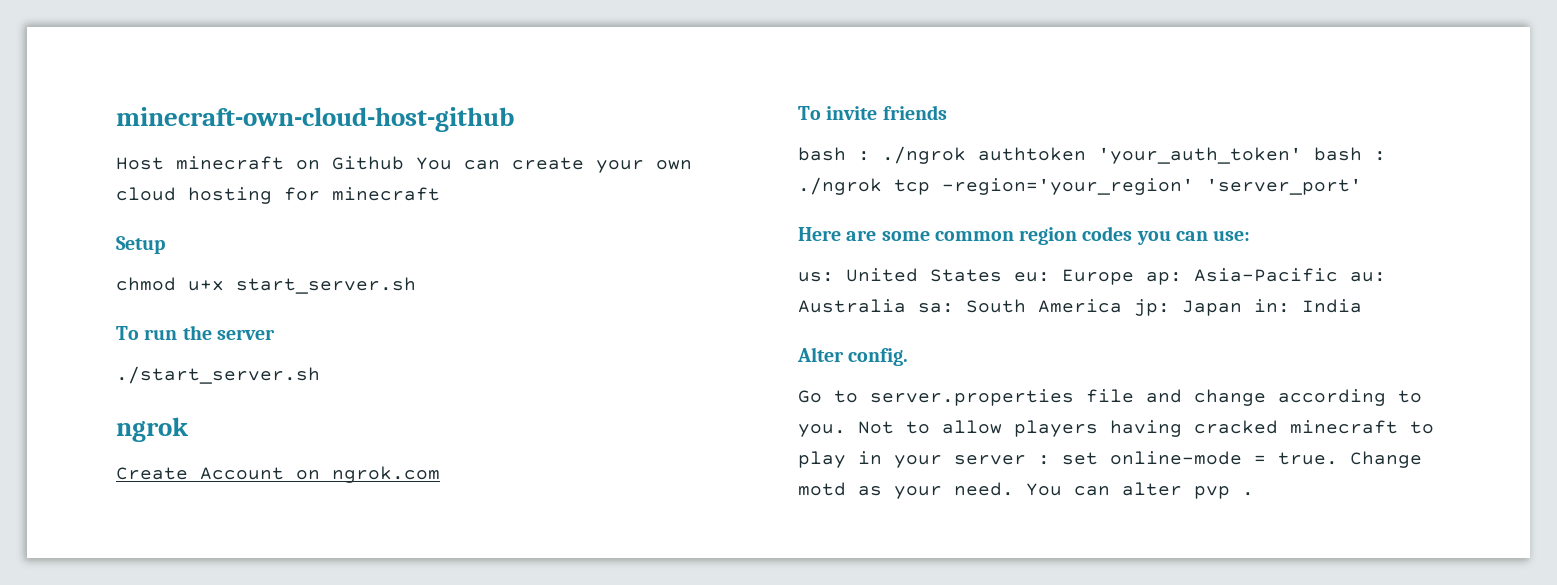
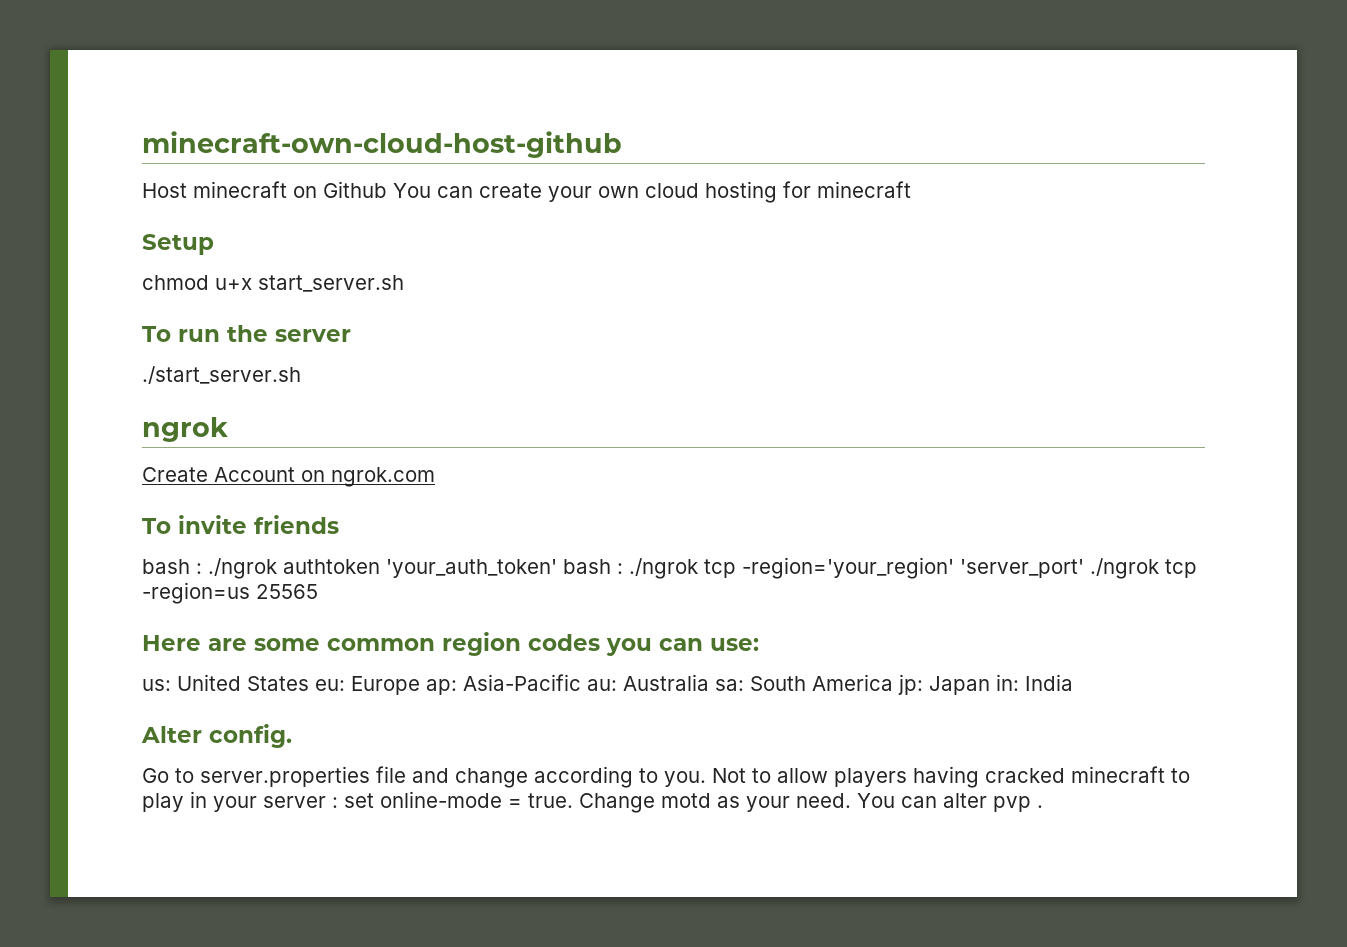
(1362, 186) none -> [1090,558,1197,579] [142,582,318,604] ./ngrok tcp -region=us 25565

